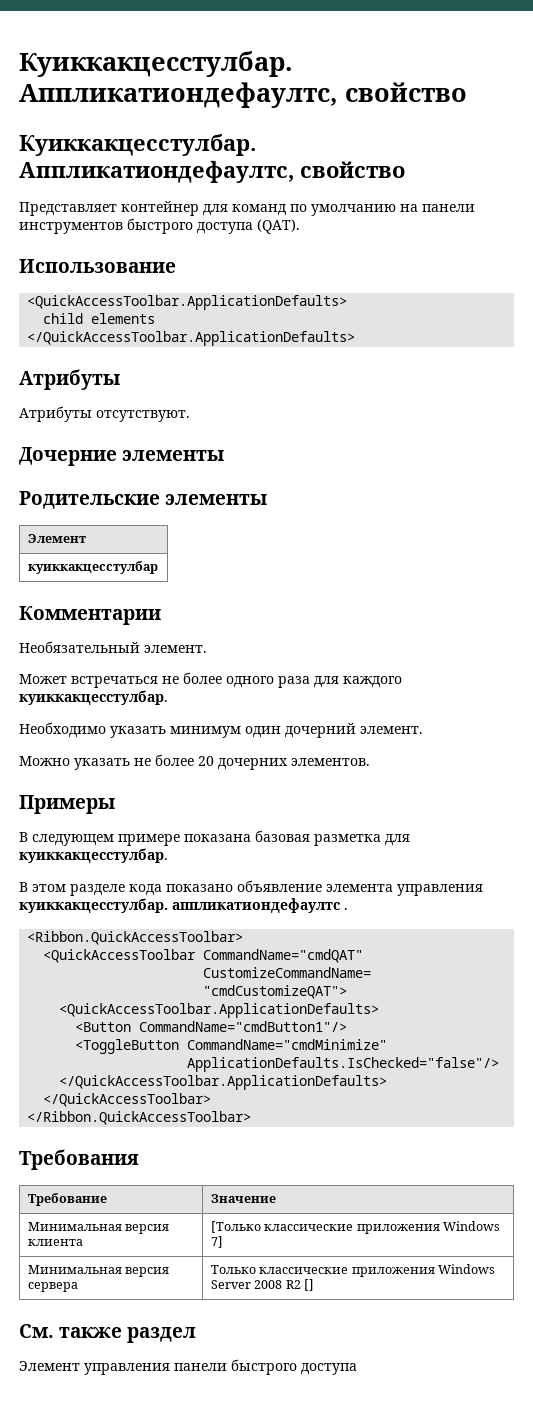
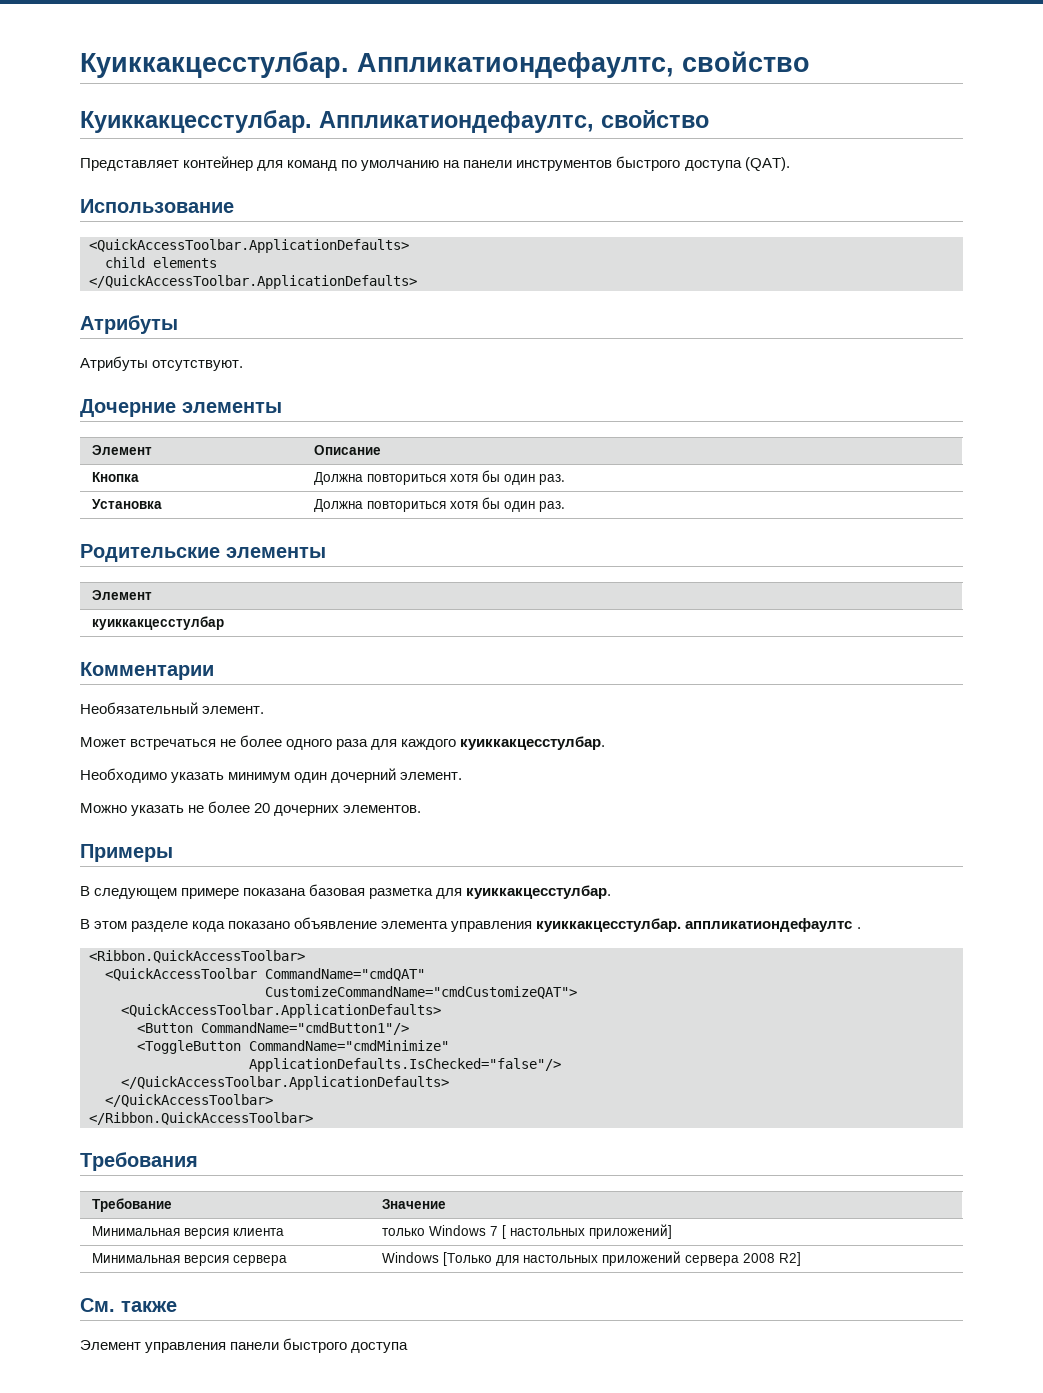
(225, 455) none -> [91,445,152,455] [313,445,381,455] [91,472,139,482] [313,470,565,485] [91,499,162,509] [313,497,565,512] // Элемент | Описание // Кнопка | Должна повториться хотя бы один раз. // Установка | Должна повториться хотя бы один раз.
[210,1221,500,1234] [210,1236,223,1248] [27,1265,170,1277] [27,1282,78,1292] [210,1264,495,1277] [210,1279,314,1291] [Только классические приложения Windows 7] // Минимальная версия сервера | Только классические приложения Windows Server 2008 R2 [] -> [381,1224,672,1239] [91,1253,287,1266] [381,1251,801,1266] только Windows 7 [ настольных приложений] // Минимальная версия сервера | Windows [Только для настольных приложений сервера 2008 R2]
[127,1327,197,1343] раздел -> (177, 1306) none

